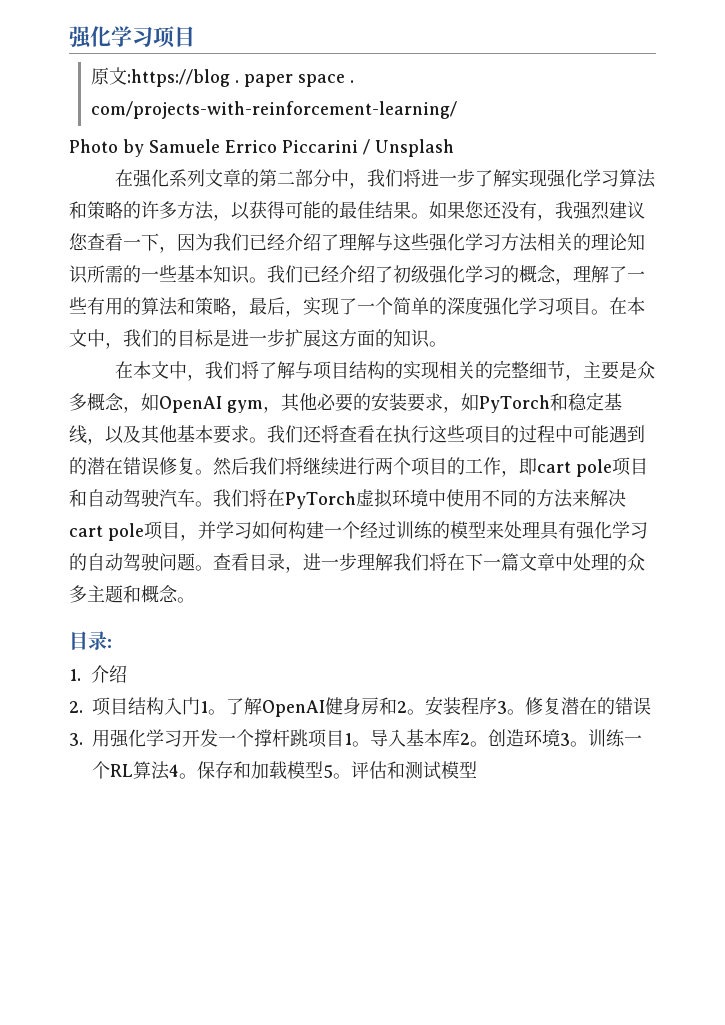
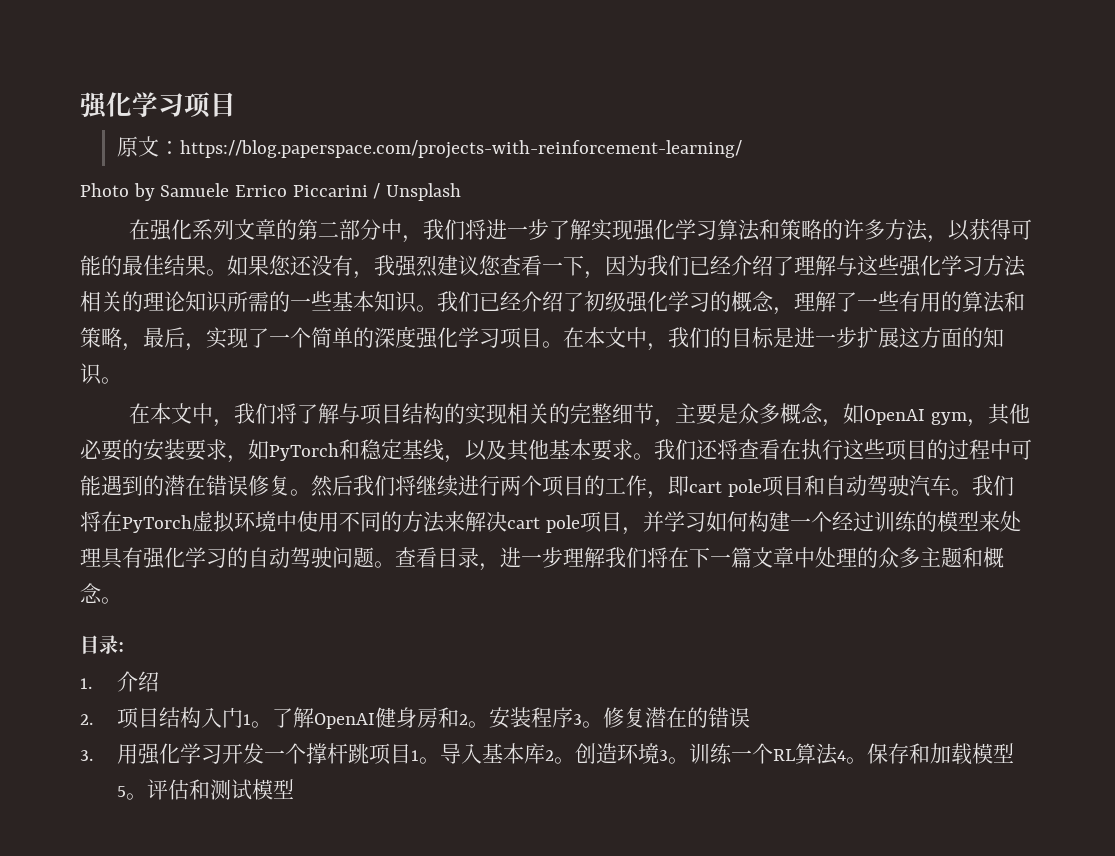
[126,69,354,87] [90,101,457,119] :https://blog . paper space . com/projects-with-reinforcement-learning/ -> [158,140,742,159] ：https://blog.paperspace.com/projects-with-reinforcement-learning/

